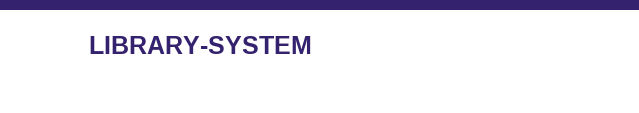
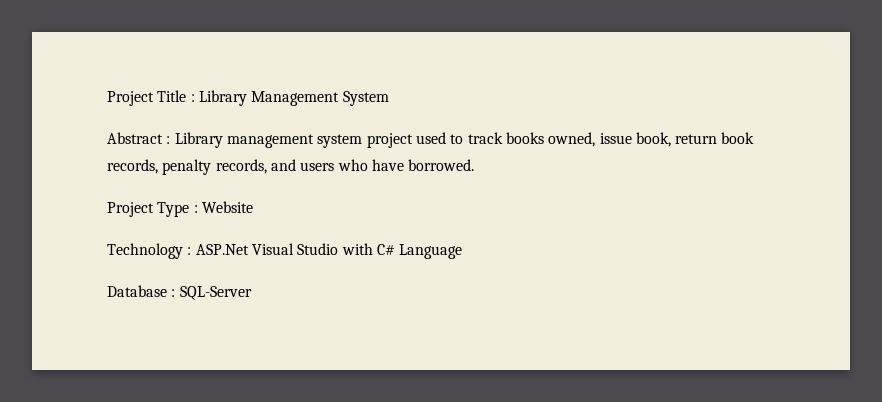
[89,36,312,54] LIBRARY-SYSTEM -> [107,90,389,106] [107,132,755,148] [107,159,475,175] [107,201,253,217] [107,243,463,259] [107,285,252,300] Project Title : Library Management System // Abstract : Library management system project used to track books owned, issue book, return book records, penalty records, and users who have borrowed. // Project Type : Website // Technology : ASP.Net Visual Studio with C# Language // Database : SQL-Server

